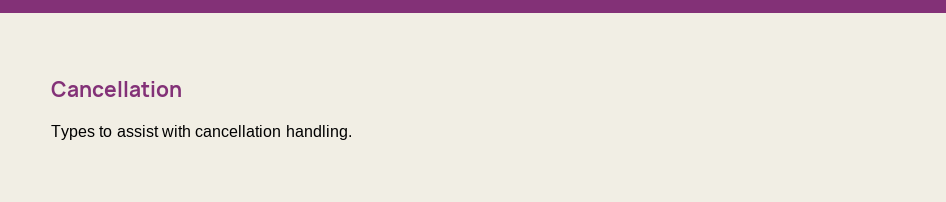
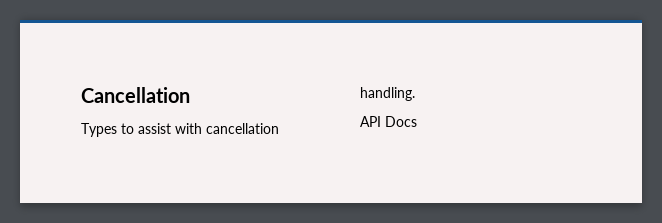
(352, 132) none -> [360,116,417,127] // API Docs

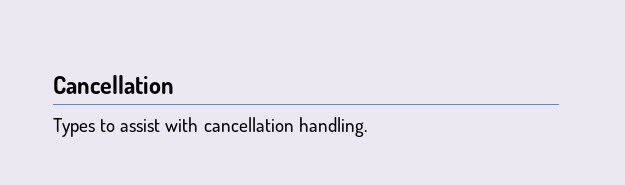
[360,116,417,127] // API Docs -> (367, 127) none

